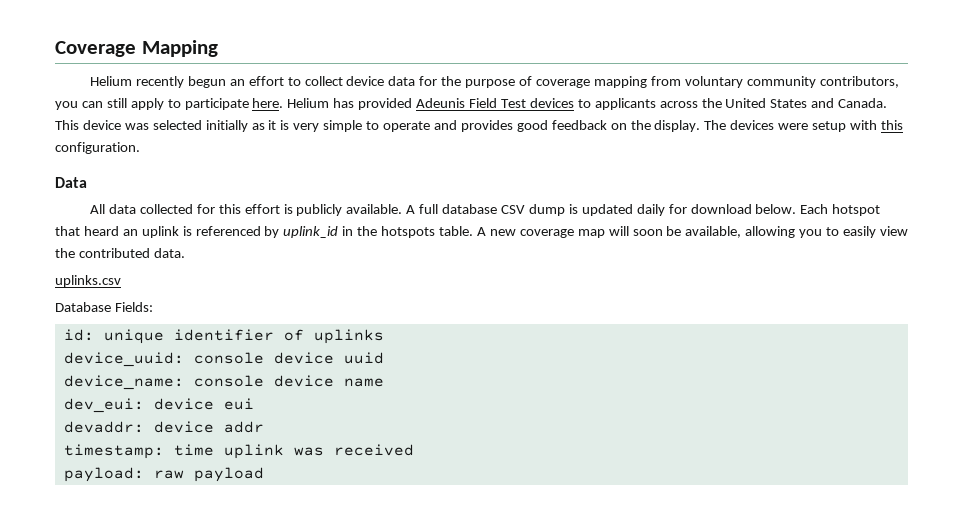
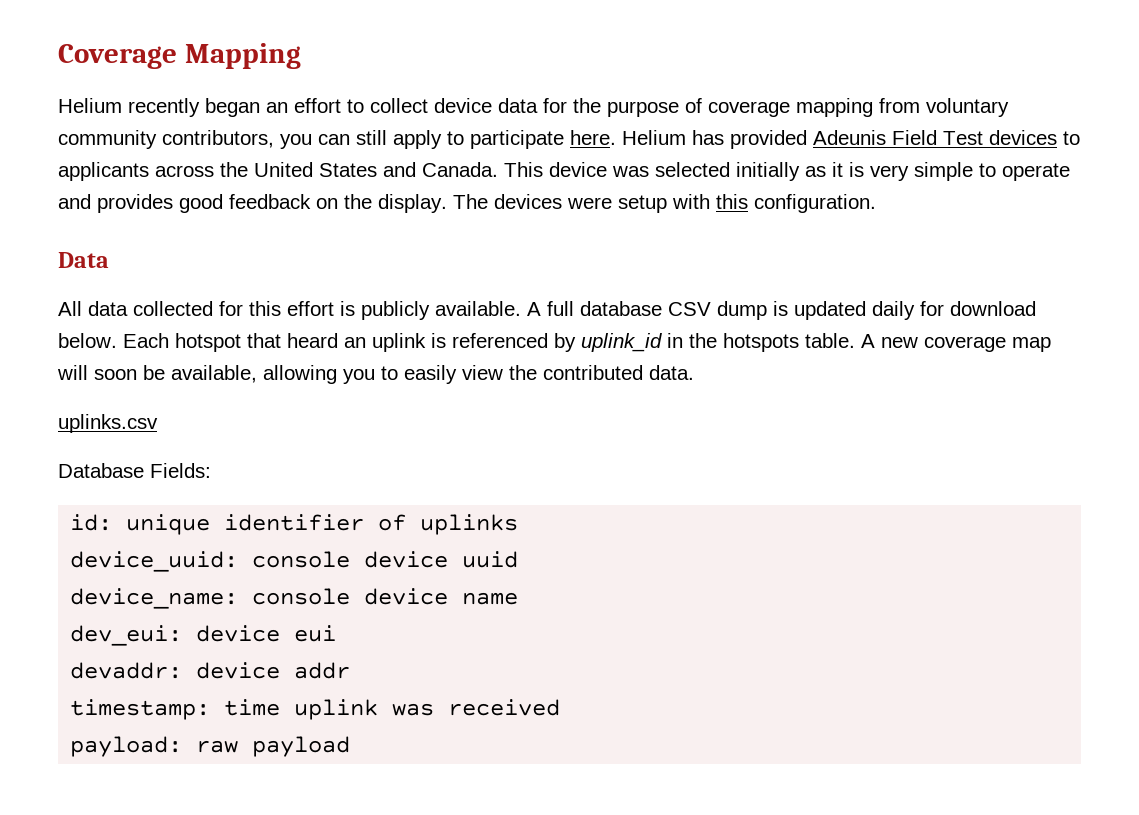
[187,76,226,88] begun -> [205,98,260,117] began

